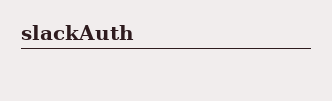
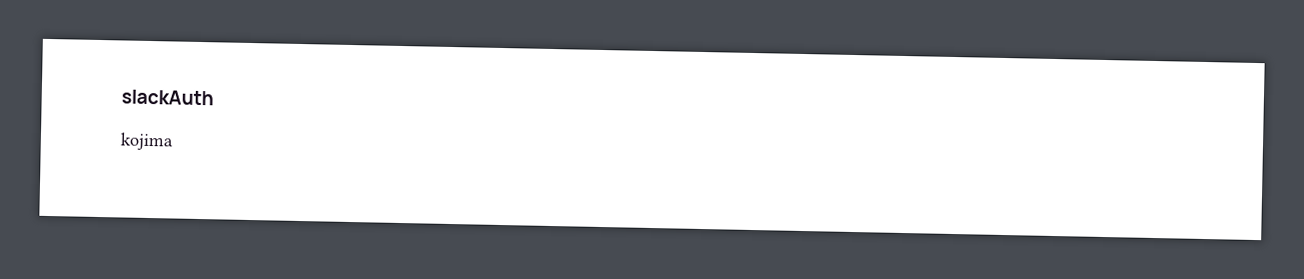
(134, 32) none -> [120,132,174,151] // kojima

